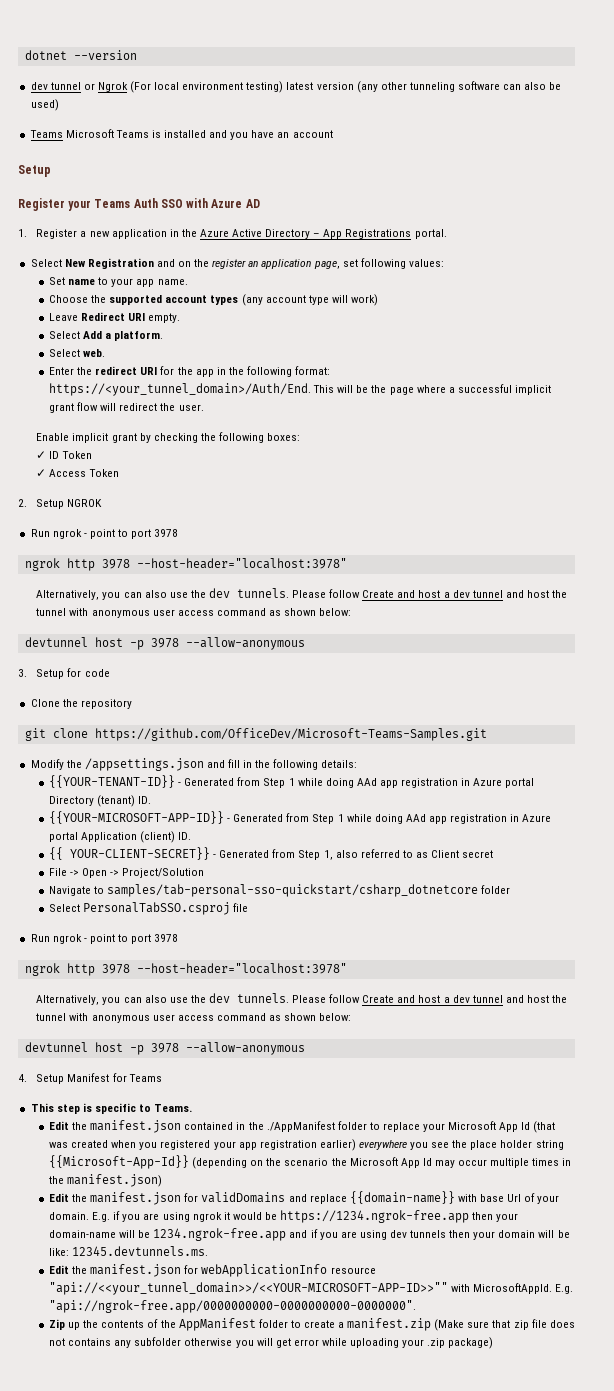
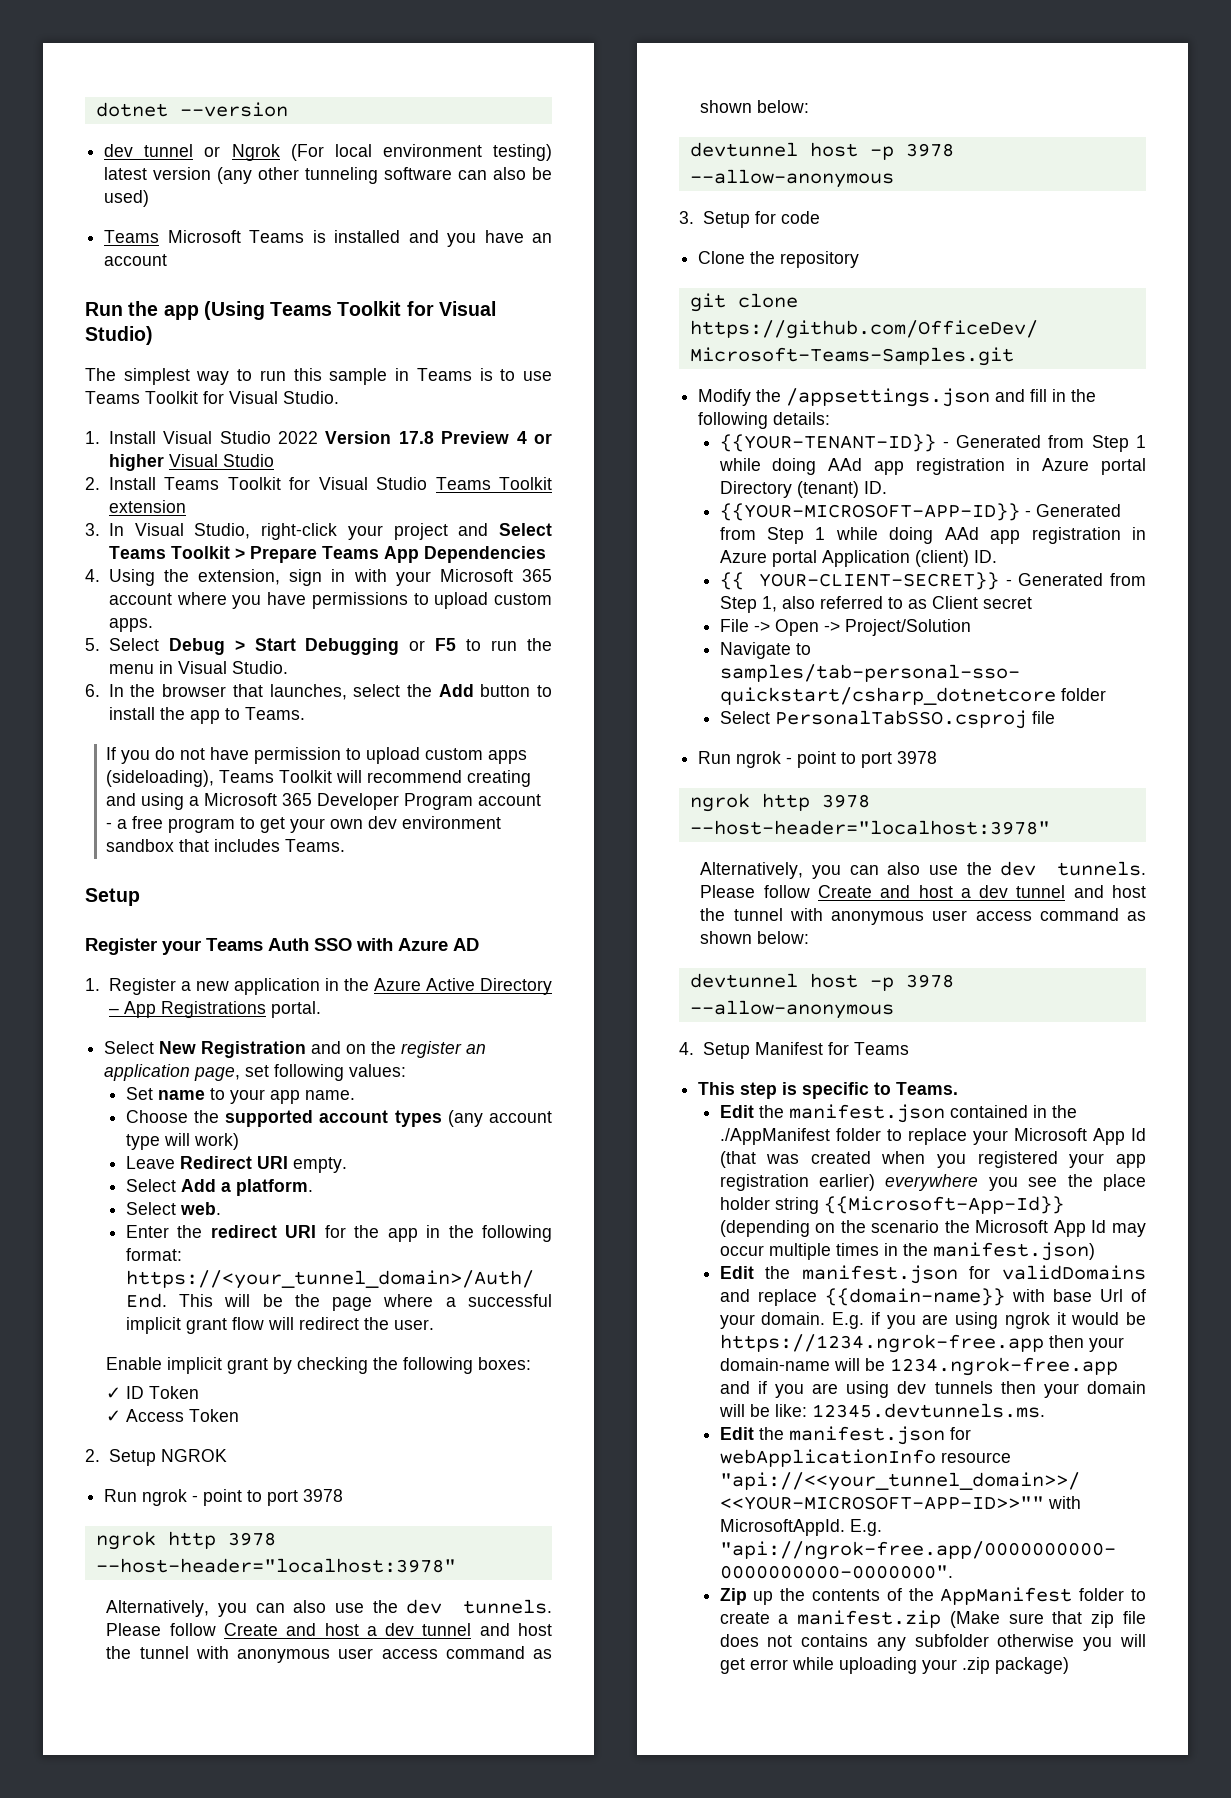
(333, 134) none -> [85,301,496,320] [85,326,153,345] [85,368,552,385] [85,391,339,404] [85,431,552,444] [108,454,274,471] [85,477,552,490] [108,500,186,513] [85,523,552,540] [108,546,546,563] [85,569,552,586] [108,592,552,609] [108,618,153,632] [85,638,552,655] [108,661,288,674] [85,684,553,700] [108,707,305,724] [106,747,528,764] [106,770,532,787] [106,793,542,810] [106,816,502,833] [106,839,346,852] // Run the app (Using Teams Toolkit for Visual Studio) // The simplest way to run this sample in Teams is to use Teams Toolkit for Visual Studio. // 1. Install Visual Studio 2022 Version 17.8 Preview 4 or higher Visual Studio // 2. Install Teams Toolkit for Visual Studio Teams Toolkit extension // 3. In Visual Studio, right-click your project and Select Teams Toolkit > Prepare Teams App Dependencies // 4. Using the extension, sign in with your Microsoft 365 account where you have permissions to upload custom apps. // 5. Select Debug > Start Debugging or F5 to run the menu in Visual Studio. // 6. In the browser that launches, select the Add button to install the app to Teams. // If you do not have permission to upload custom apps (sideloading), Teams Toolkit will recommend creating and using a Microsoft 365 Developer Program account - a free program to get your own dev environment sandbox that includes Teams.

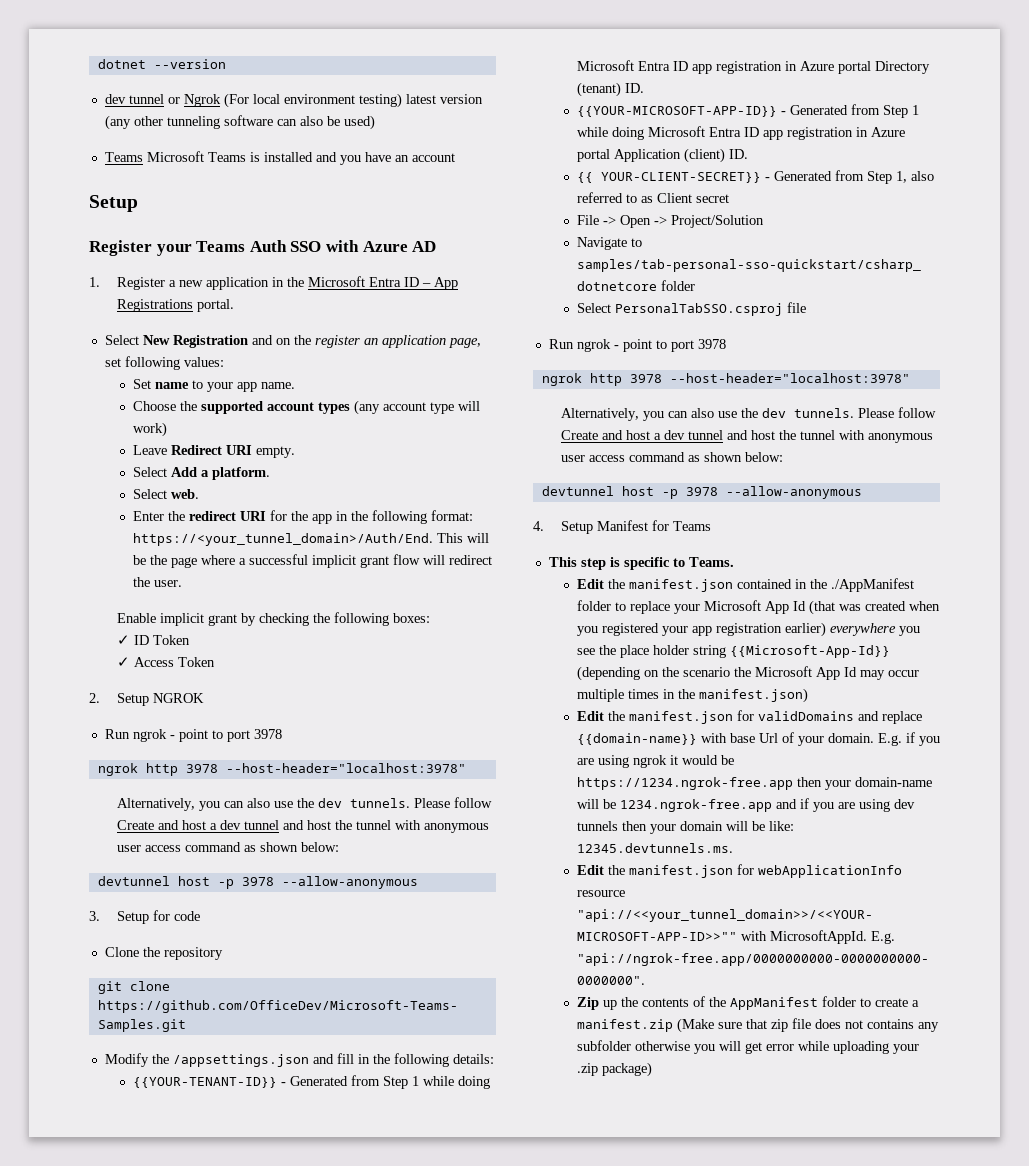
[85,301,496,320] [85,326,153,345] [85,368,552,385] [85,391,339,404] [85,431,552,444] [108,454,274,471] [85,477,552,490] [108,500,186,513] [85,523,552,540] [108,546,546,563] [85,569,552,586] [108,592,552,609] [108,618,153,632] [85,638,552,655] [108,661,288,674] [85,684,553,700] [108,707,305,724] [106,747,528,764] [106,770,532,787] [106,793,542,810] [106,816,502,833] [106,839,346,852] // Run the app (Using Teams Toolkit for Visual Studio) // The simplest way to run this sample in Teams is to use Teams Toolkit for Visual Studio. // 1. Install Visual Studio 2022 Version 17.8 Preview 4 or higher Visual Studio // 2. Install Teams Toolkit for Visual Studio Teams Toolkit extension // 3. In Visual Studio, right-click your project and Select Teams Toolkit > Prepare Teams App Dependencies // 4. Using the extension, sign in with your Microsoft 365 account where you have permissions to upload custom apps. // 5. Select Debug > Start Debugging or F5 to run the menu in Visual Studio. // 6. In the browser that launches, select the Add button to install the app to Teams. // If you do not have permission to upload custom apps (sideloading), Teams Toolkit will recommend creating and using a Microsoft 365 Developer Program account - a free program to get your own dev environment sandbox that includes Teams. -> (455, 157) none
[373,978,552,995] Azure Active Directory -> [307,276,419,287] Microsoft Entra ID
[828,458,863,471] AAd -> [576,60,688,71] Microsoft Entra ID
[944,527,979,540] AAd -> [647,126,759,137] Microsoft Entra ID

